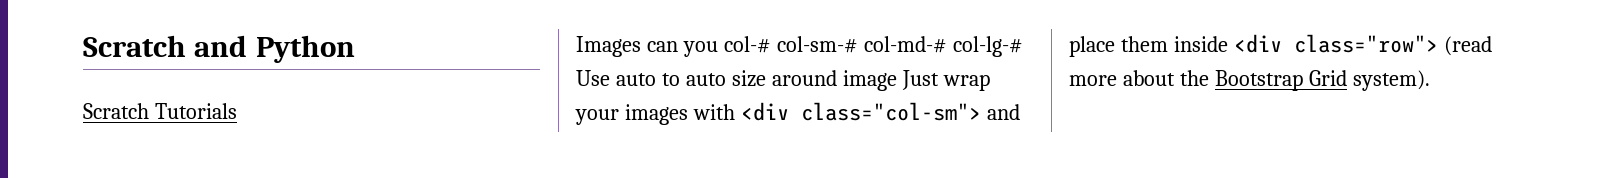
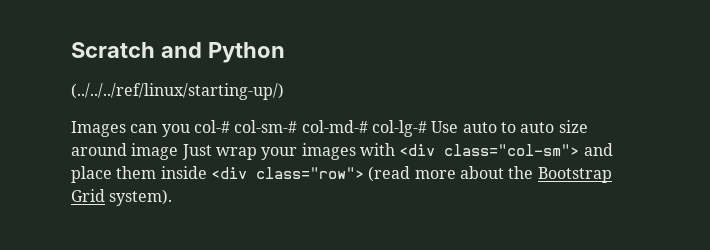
[83,103,237,119] Scratch Tutorials -> [71,83,284,100] (../../../ref/linux/starting-up/)

